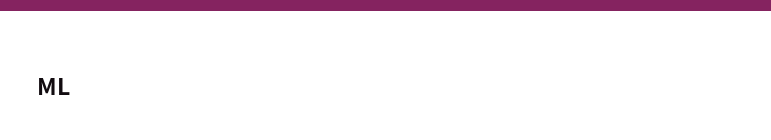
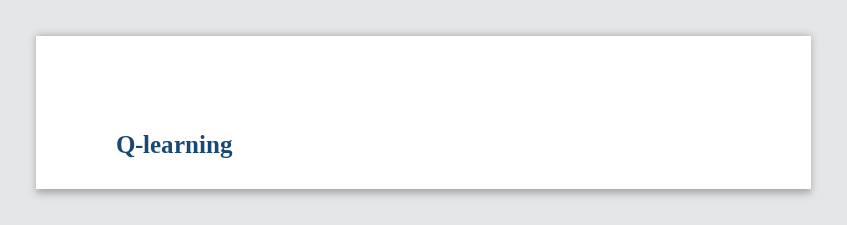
[37,78,70,95] ML -> [116,135,233,158] Q-learning

